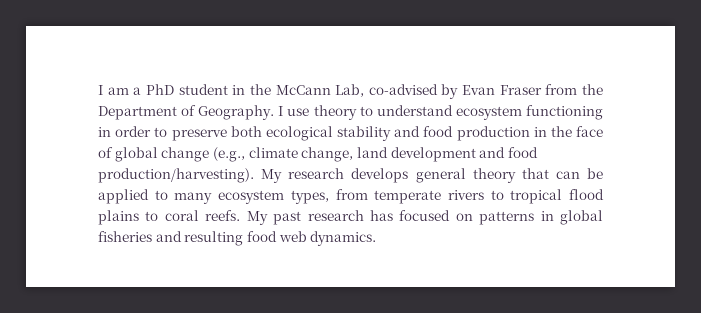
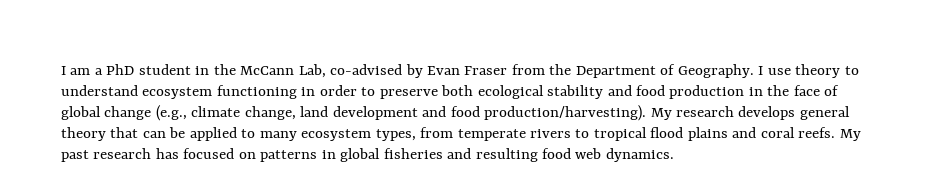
[145,211,159,221] to -> [732,127,757,138] and

